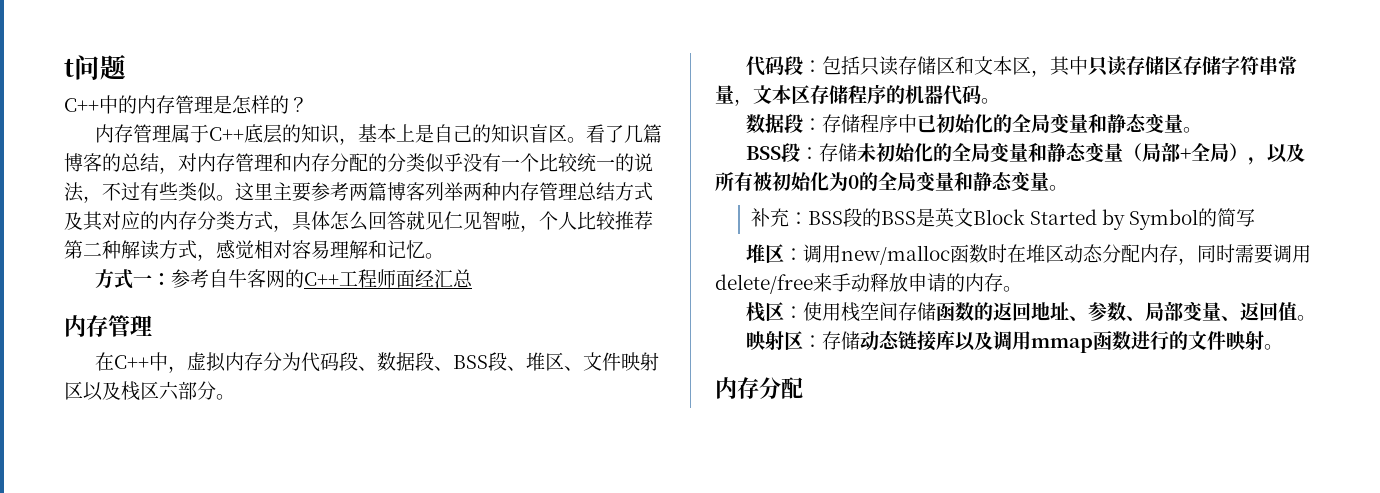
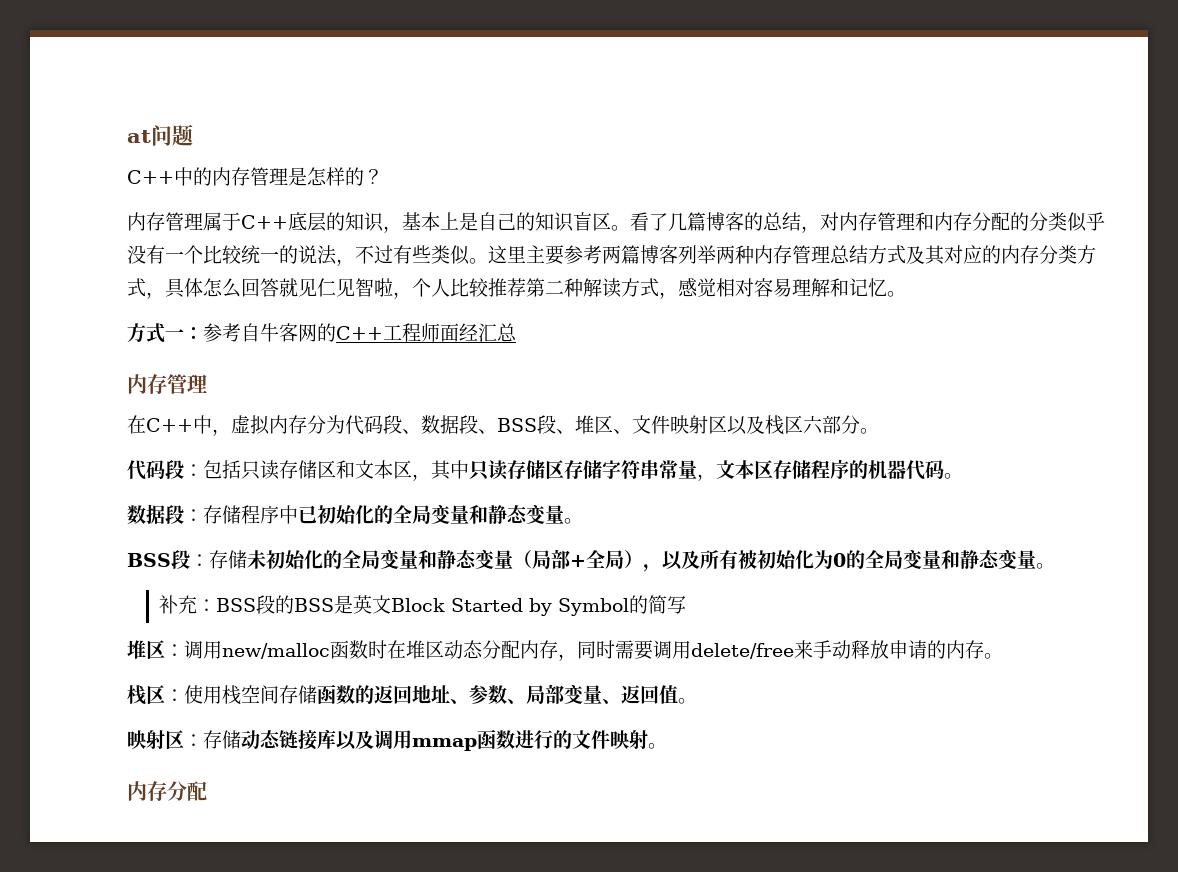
[64,58,74,77] t -> [127,130,151,143] at

